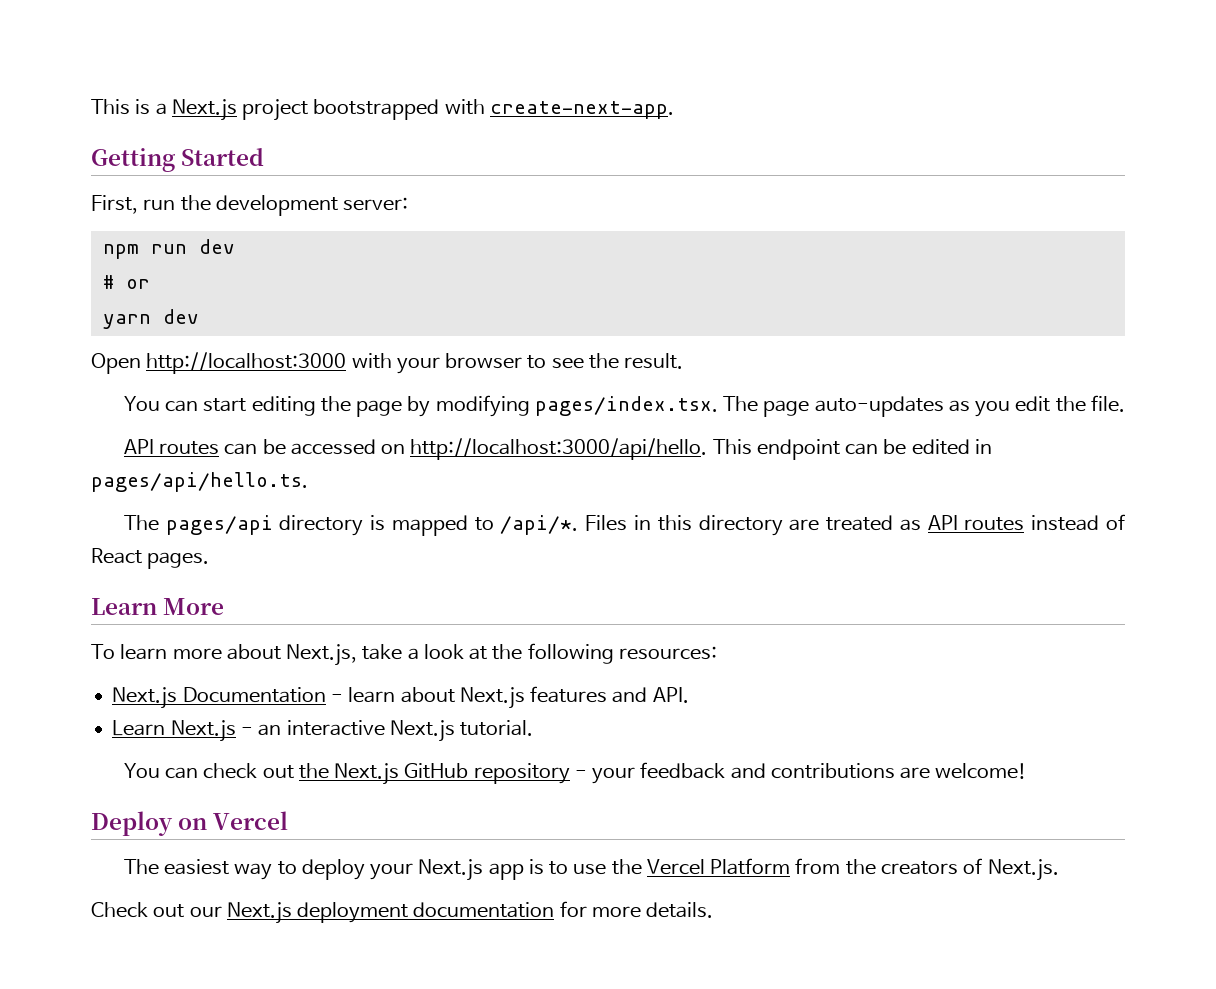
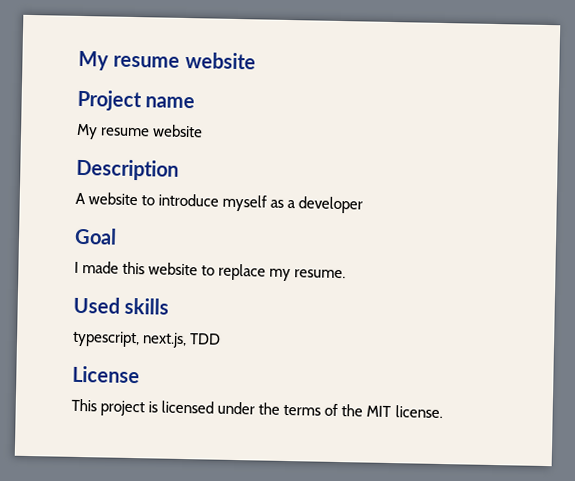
[91,99,674,121] [91,148,265,172] [91,195,409,216] [102,239,235,259] [102,275,150,289] [102,309,199,329] [91,352,684,374] [123,395,1125,417] [123,438,992,460] [91,472,308,492] [123,514,1125,536] [91,548,210,569] [91,598,225,615] [91,643,717,666] [112,686,689,709] [112,720,534,742] [123,762,1028,785] [91,811,289,836] [123,858,1059,881] [91,901,714,924] This is a Next.js project bootstrapped with create-next-app. // Getting Started // First, run the development server: // npm run dev // # or // yarn dev // Open http://localhost:3000 with your browser to see the result. // You can start editing the page by modifying pages/index.tsx. The page auto-updates as you edit the file. // API routes can be accessed on http://localhost:3000/api/hello. This endpoint can be edited in pages/api/hello.ts. // The pages/api directory is mapped to /api/*. Files in this directory are treated as API routes instead of React pages. // Learn More // To learn more about Next.js, take a look at the following resources: // Next.js Documentation - learn about Next.js features and API. // Learn Next.js - an interactive Next.js tutorial. // You can check out the Next.js GitHub repository - your feedback and contributions are welcome! // Deploy on Vercel // The easiest way to deploy your Next.js app is to use the Vercel Platform from the creators of Next.js. // Check out our Next.js deployment documentation for more details. -> [78,50,256,71] [77,89,196,112] [76,123,204,140] [76,158,179,181] [75,192,364,214] [74,227,117,245] [74,261,347,282] [73,296,170,315] [72,330,222,349] [72,365,140,384] [71,398,443,419] My resume website // Project name // My resume website // Description // A website to introduce myself as a developer // Goal // I made this website to replace my resume. // Used skills // typescript, next.js, TDD // License // This project is licensed under the terms of the MIT license.

